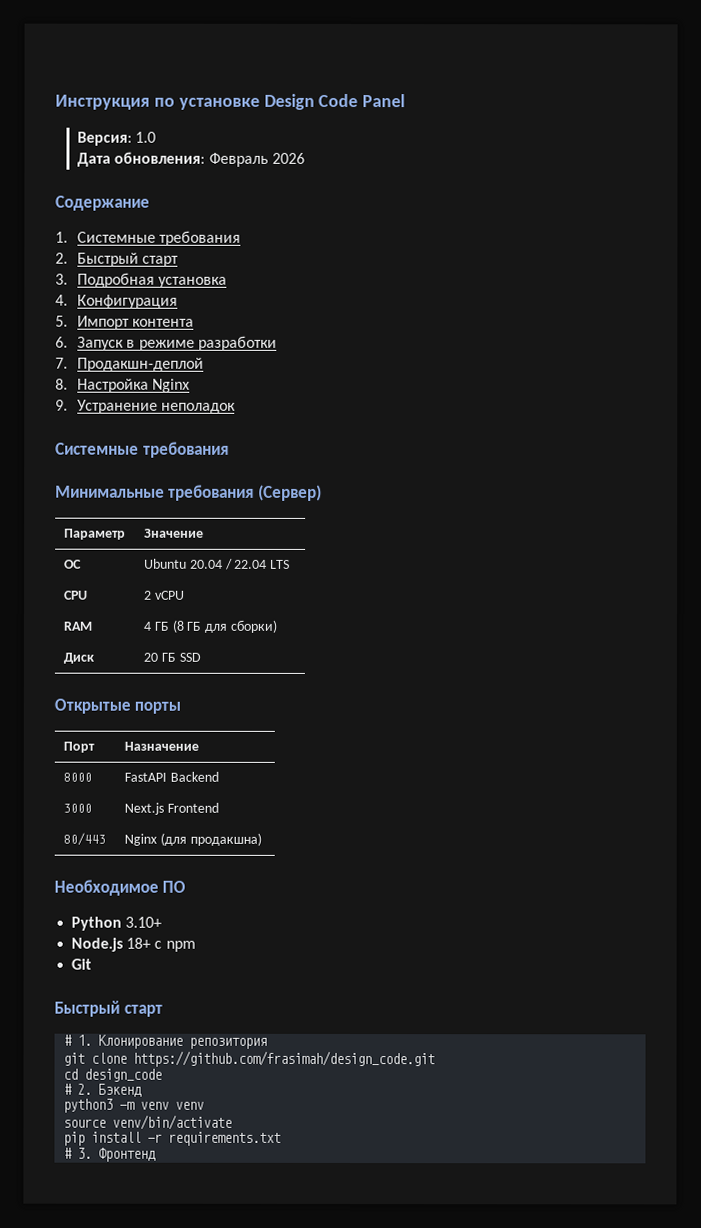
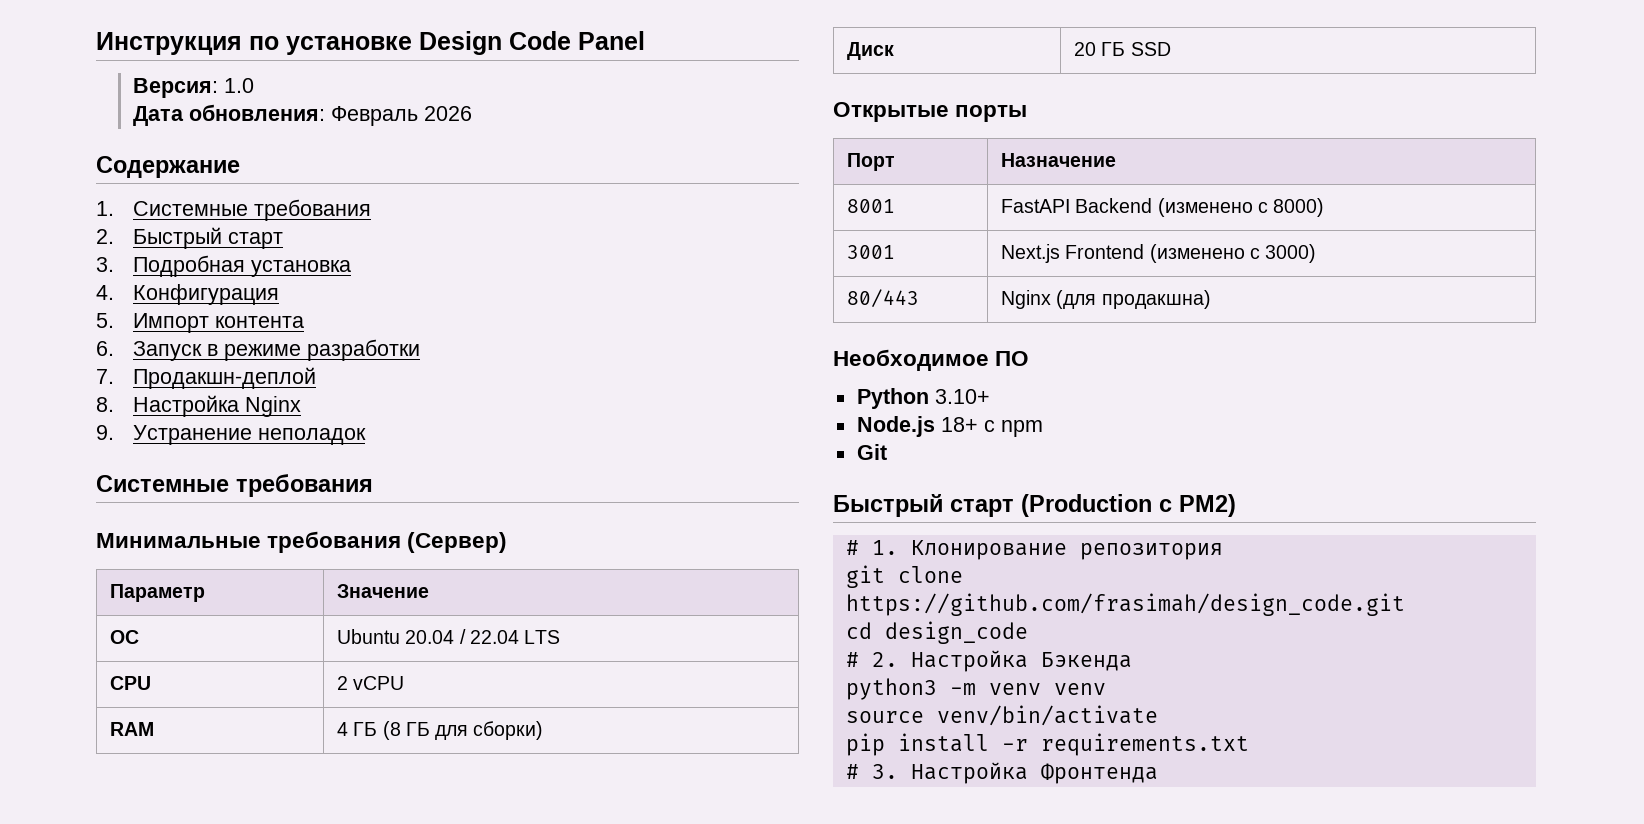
[63,772,93,782] 8000 -> [847,199,896,213] 8001
[63,803,93,813] // 3000 -> [1157,198,1325,217] [847,245,896,259] (изменено с 8000) // 3001
(219, 807) none -> [1149,244,1317,263] (изменено с 3000)
(163, 1010) none -> [1021,494,1236,517] (Production с PM2)
[98,1083,143,1097] Бэкенд -> [910,650,1132,672] Настройка Бэкенда
[98,1147,157,1162] Фронтенд -> [910,762,1158,784] Настройка Фронтенда

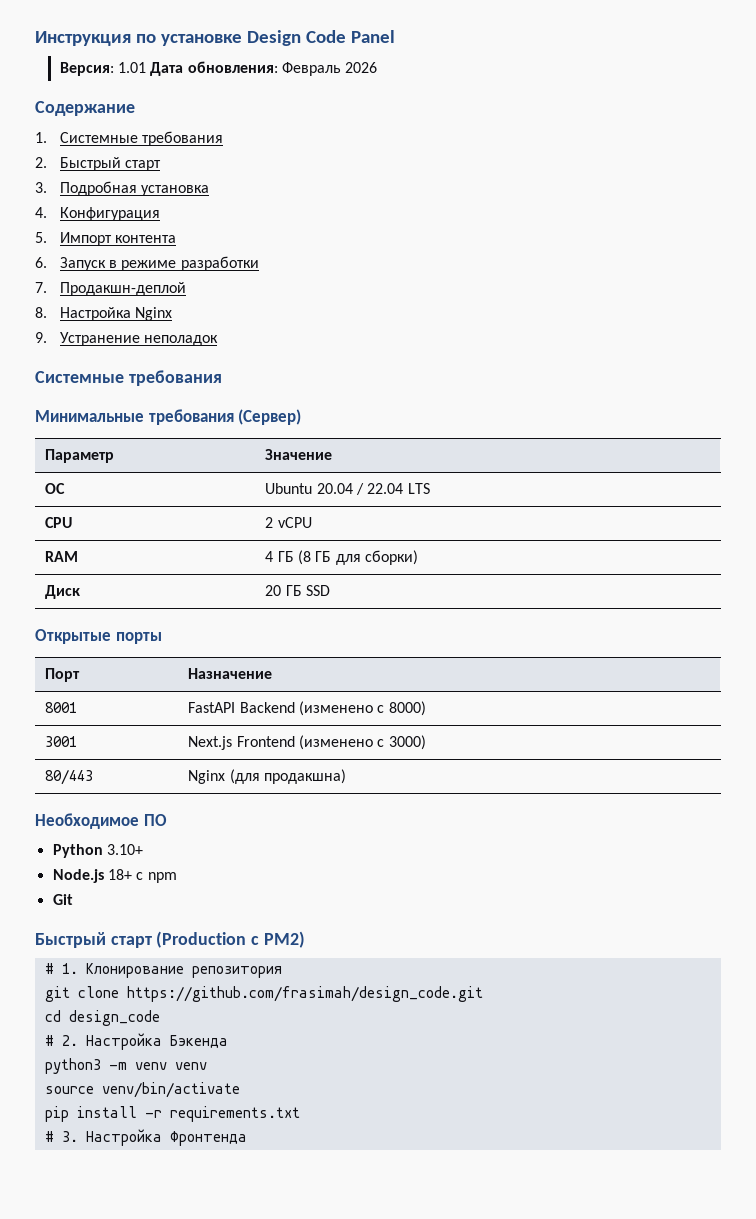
[223,78,254,93] 1.0 // -> [117,62,146,73] 1.01

